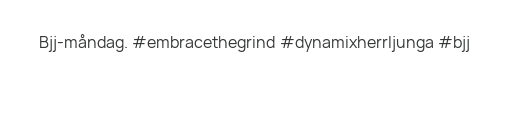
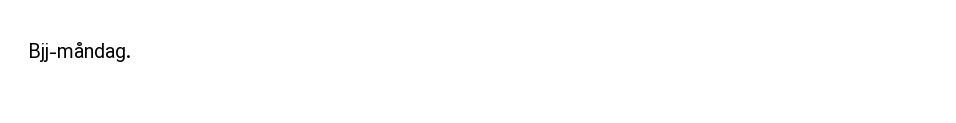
[132,36,470,52] #embracethegrind #dynamixherrljunga #bjj -> (131, 52) none

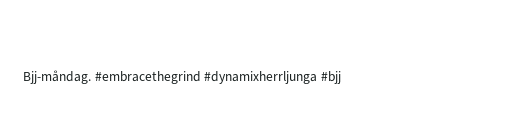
(131, 52) none -> [94,71,341,84] #embracethegrind #dynamixherrljunga #bjj

